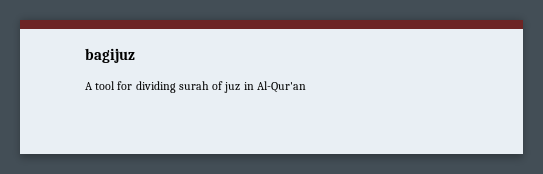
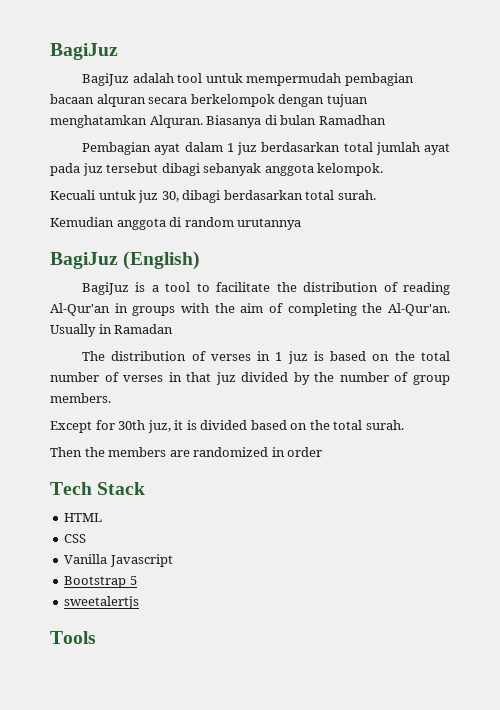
[85,48,135,63] [85,81,306,93] bagijuz // A tool for dividing surah of juz in Al-Qur'an -> [50,43,118,60] [82,73,414,86] [50,94,368,107] [50,115,386,128] [82,142,450,155] [50,163,384,176] [50,190,376,203] [50,217,302,230] [50,251,201,270] [82,282,450,295] [50,303,450,316] [50,324,174,337] [82,351,451,364] [50,372,450,385] [50,393,111,403] [50,420,404,433] [50,447,323,457] [50,482,146,495] [64,513,103,522] [64,534,87,543] [64,554,173,567] [64,576,137,588] [64,596,140,609] [50,631,96,644] BagiJuz // BagiJuz adalah tool untuk mempermudah pembagian bacaan alquran secara berkelompok dengan tujuan menghatamkan Alquran. Biasanya di bulan Ramadhan // Pembagian ayat dalam 1 juz berdasarkan total jumlah ayat pada juz tersebut dibagi sebanyak anggota kelompok. // Kecuali untuk juz 30, dibagi berdasarkan total surah. // Kemudian anggota di random urutannya // BagiJuz (English) // BagiJuz is a tool to facilitate the distribution of reading Al-Qur'an in groups with the aim of completing the Al-Qur'an. Usually in Ramadan // The distribution of verses in 1 juz is based on the total number of verses in that juz divided by the number of group members. // Except for 30th juz, it is divided based on the total surah. // Then the members are randomized in order // Tech Stack // HTML // CSS // Vanilla Javascript // Bootstrap 5 // sweetalertjs // Tools

